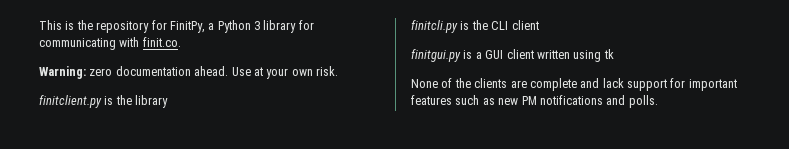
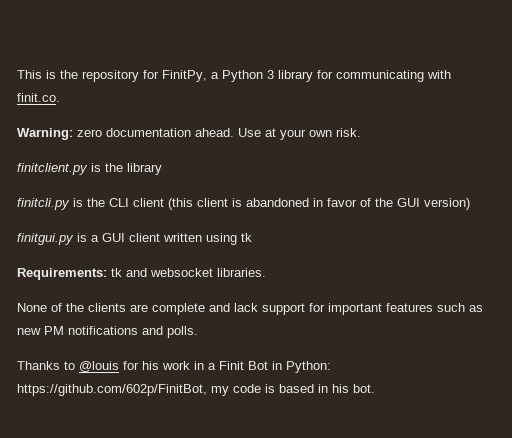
(539, 25) none -> [168,198,470,210] (this client is abandoned in favor of the GUI version)
(614, 54) none -> [17,268,266,280] // Requirements: tk and websocket libraries.
(658, 101) none -> [17,361,331,373] [17,384,375,396] // Thanks to @louis for his work in a Finit Bot in Python: https://github.com/602p/FinitBot, my code is based in his bot.

